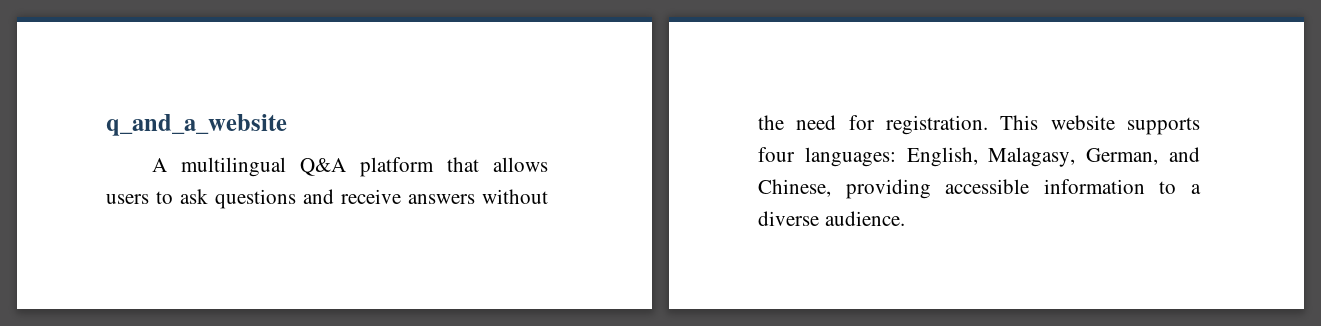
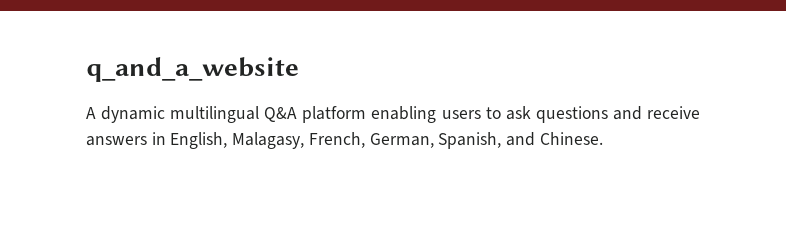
(168, 165) none -> [101,106,166,123] dynamic
[447,157,548,172] that allows -> [371,106,437,123] enabling
[482,189,548,204] [758,115,1200,135] [758,147,1200,167] [758,179,1201,199] [758,211,905,226] without the need for registration. This website supports four languages: English, Malagasy, German, and Chinese, providing accessible information to a diverse audience. -> [151,132,603,149] in English, Malagasy, French, German, Spanish, and Chinese.

